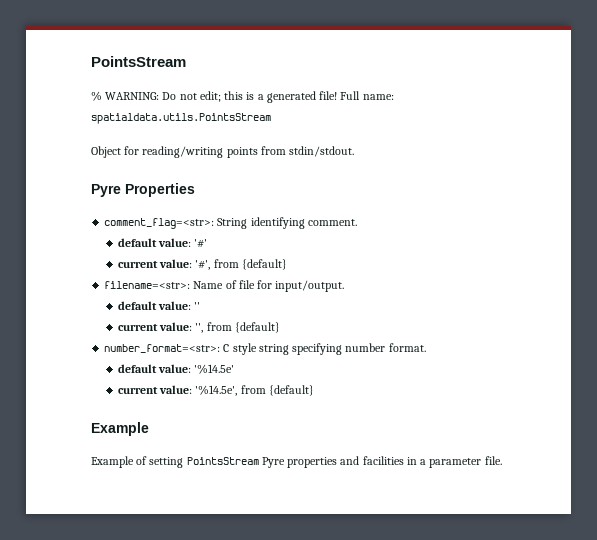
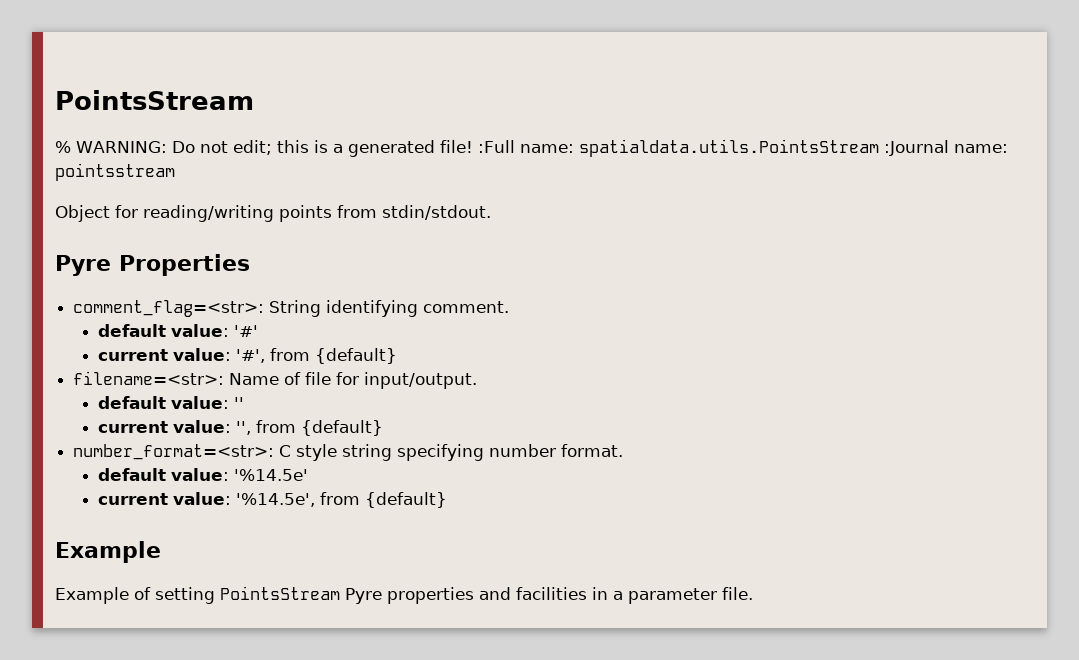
[340,91,361,100] Full -> [477,140,515,153] :Full
(271, 118) none -> [883,140,1008,156] [55,163,175,181] :Journal name: pointsstream

